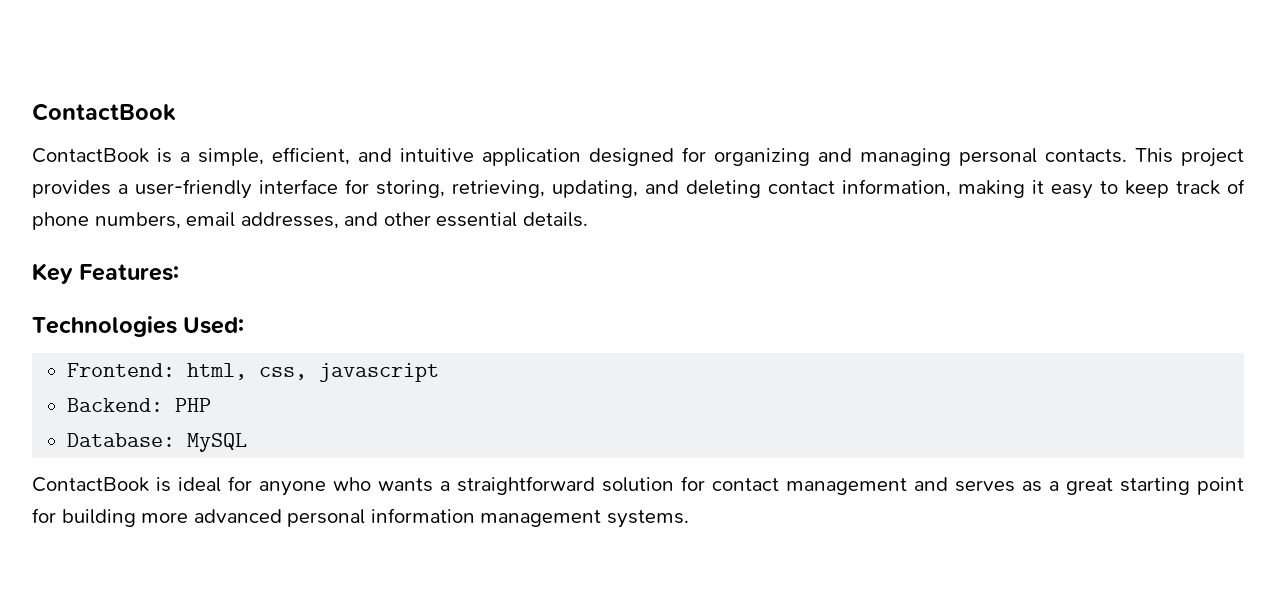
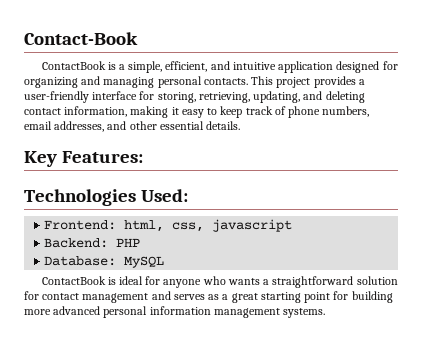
[32,103,176,121] ContactBook -> [24,32,138,45] Contact-Book

